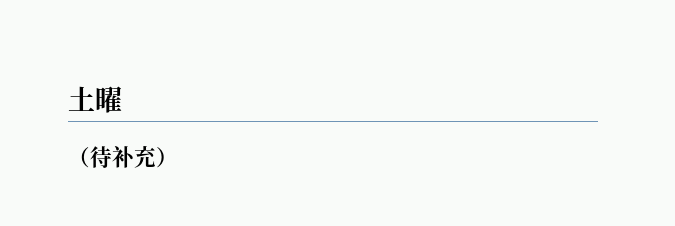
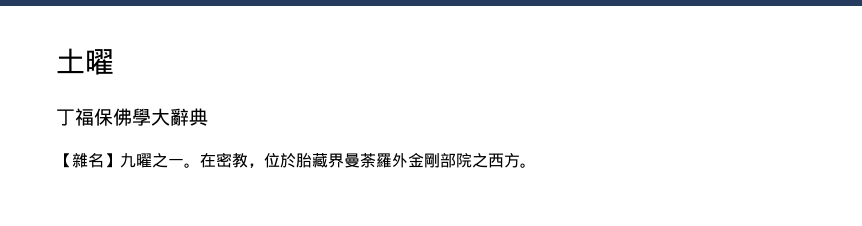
[68,146,178,168] （待补充） -> [56,108,208,126] [56,152,536,168] 丁福保佛學大辭典 // 【雜名】九曜之一。在密教，位於胎藏界曼荼羅外金剛部院之西方。

